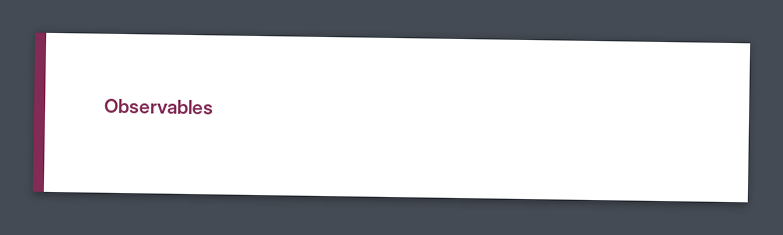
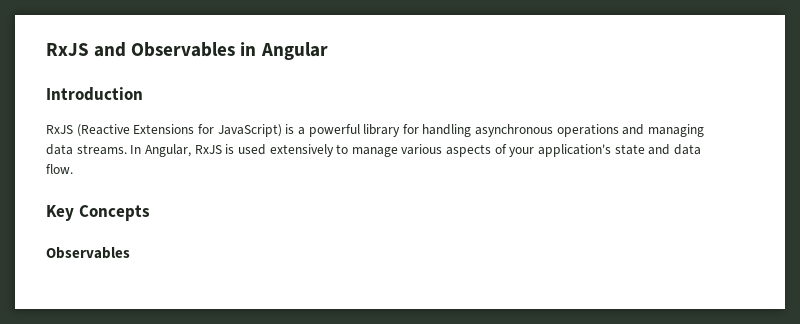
(104, 106) none -> [46,42,328,60] [46,87,143,101] [46,124,705,137] [46,144,701,157] [46,164,73,174] [46,205,150,221] RxJS and Observables in Angular // Introduction // RxJS (Reactive Extensions for JavaScript) is a powerful library for handling asynchronous operations and managing data streams. In Angular, RxJS is used extensively to manage various aspects of your application's state and data flow. // Key Concepts //

